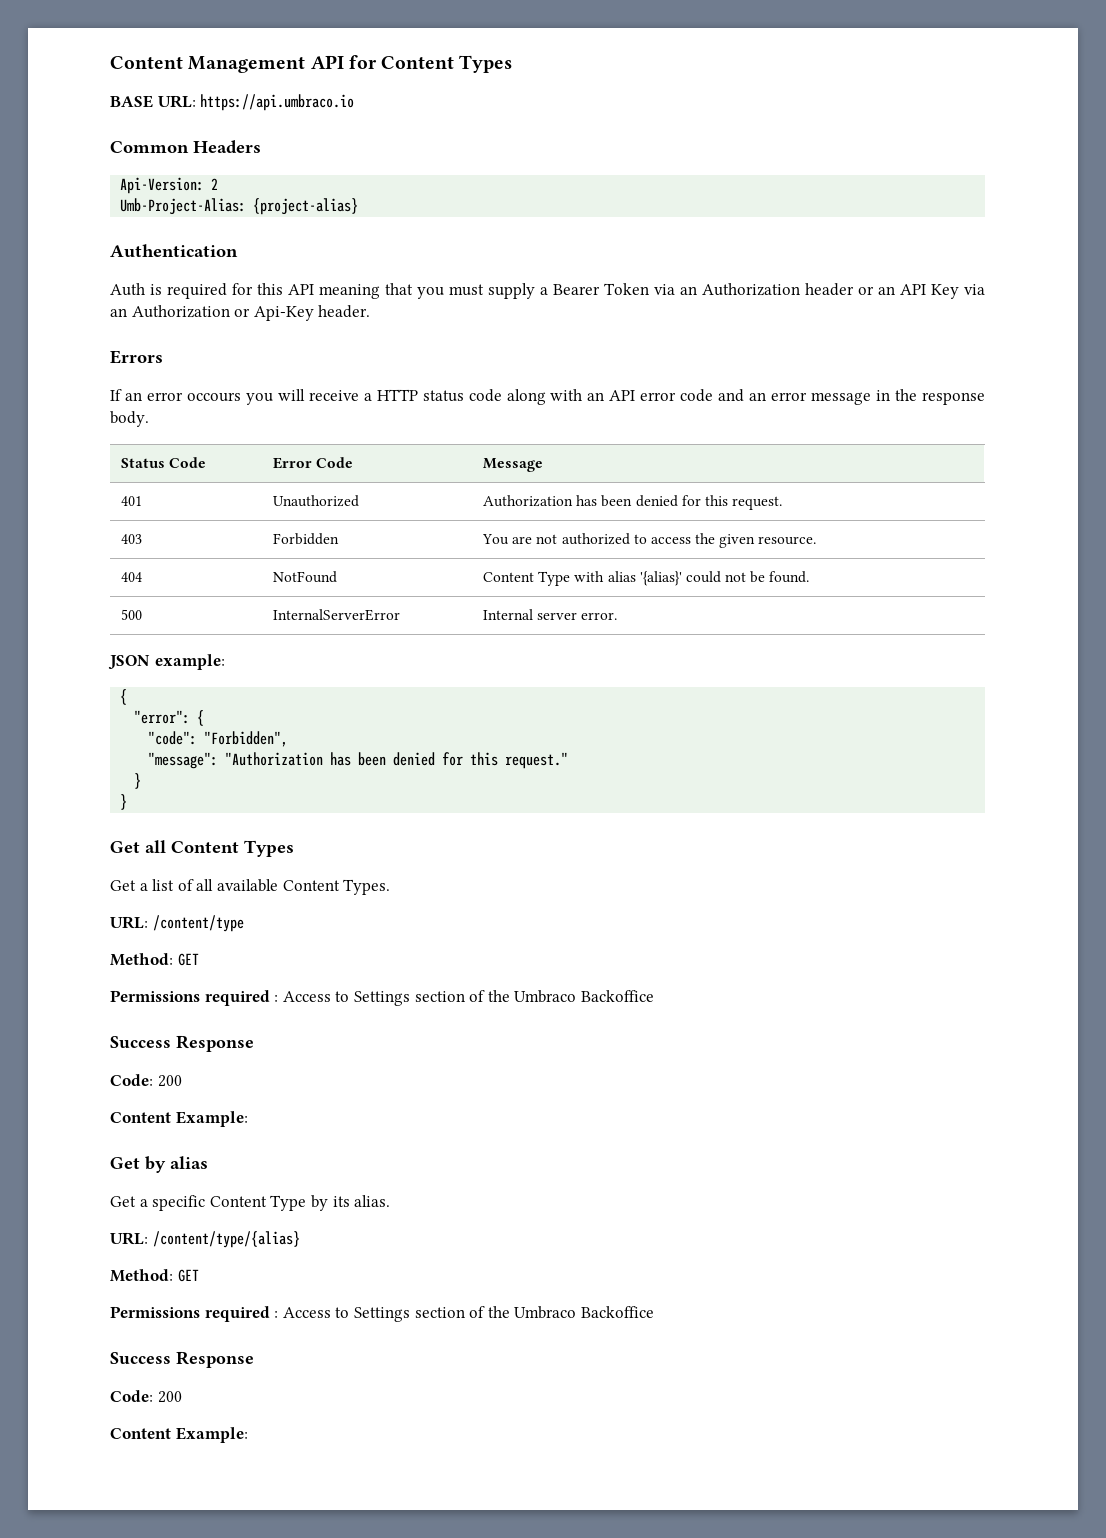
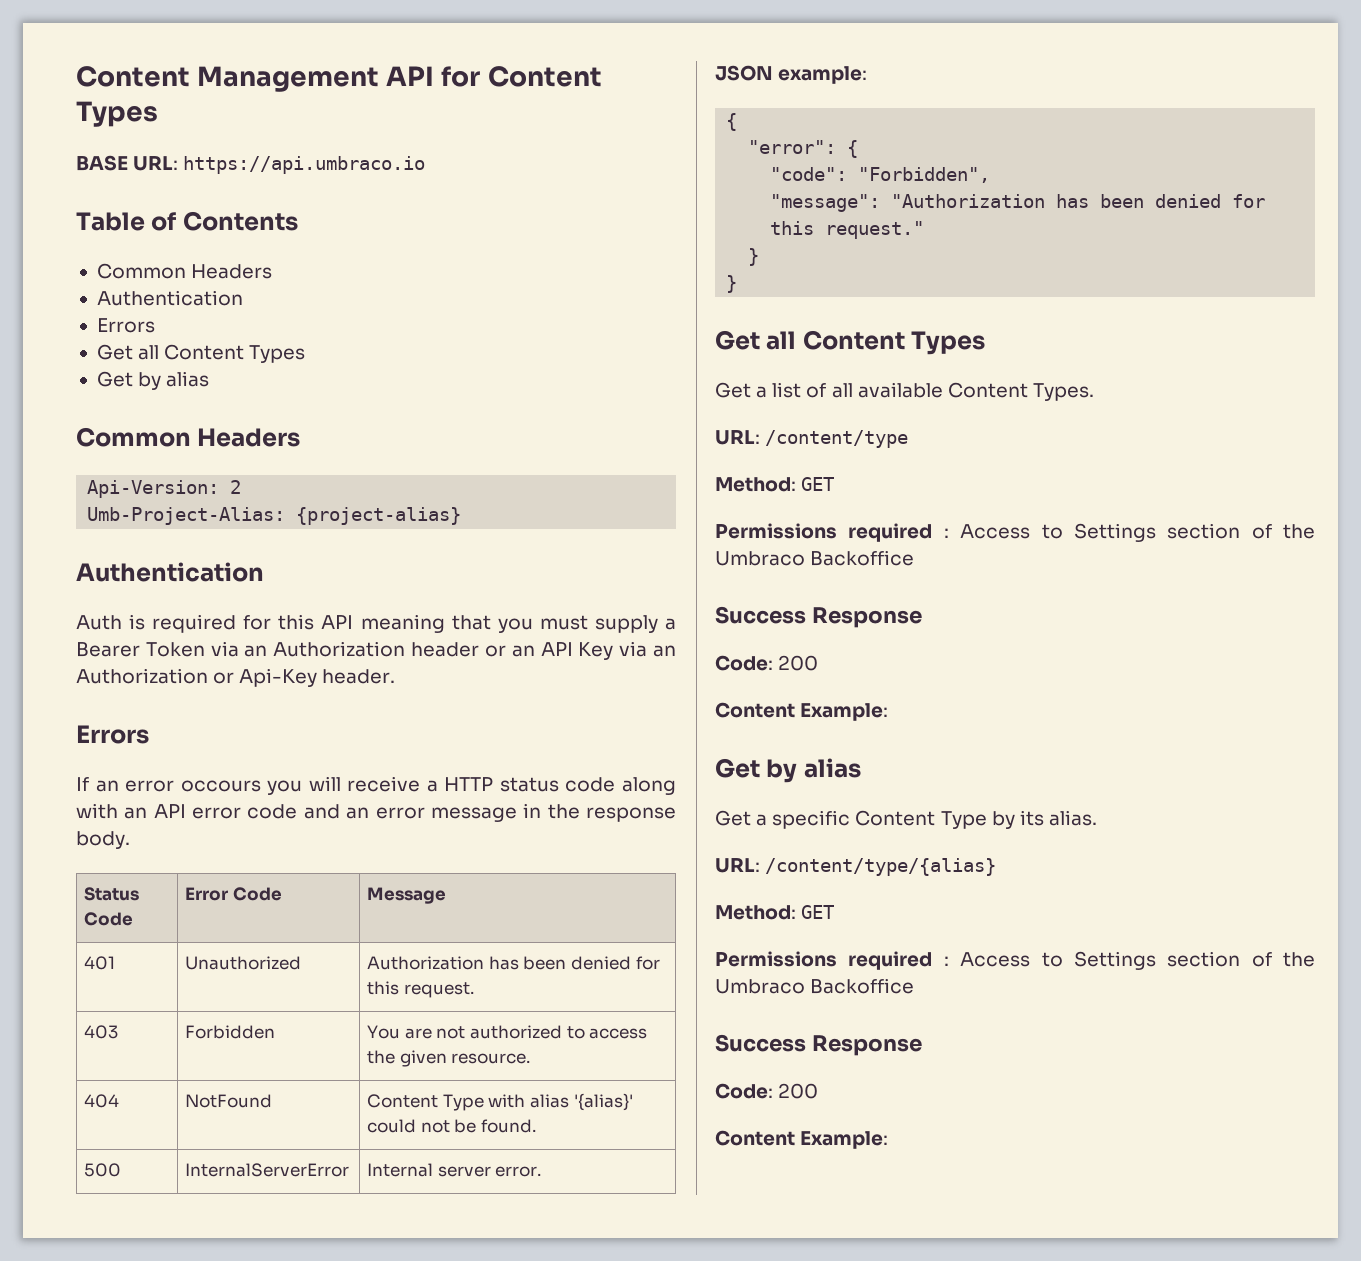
(355, 102) none -> [76,211,298,231] [96,263,273,279] [96,290,243,306] [96,318,155,333] [96,344,306,363] [96,371,210,390] // Table of Contents // Common Headers // Authentication // Errors // Get all Content Types // Get by alias

